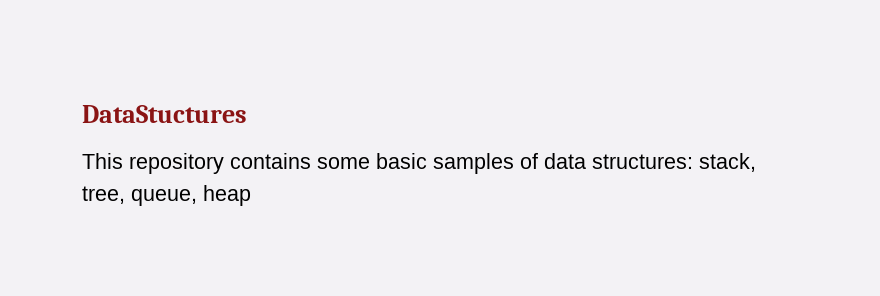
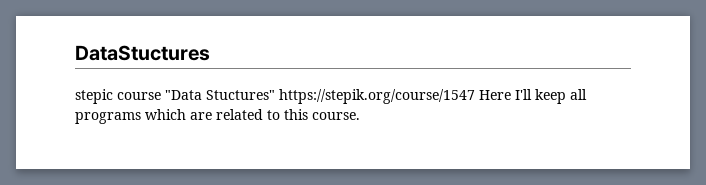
[82,153,756,174] [82,185,251,206] This repository contains some basic samples of data structures: stack, tree, queue, heap -> [75,89,587,104] [75,109,360,124] stepic course "Data Stuctures" https://stepik.org/course/1547 Here I'll keep all programs which are related to this course.

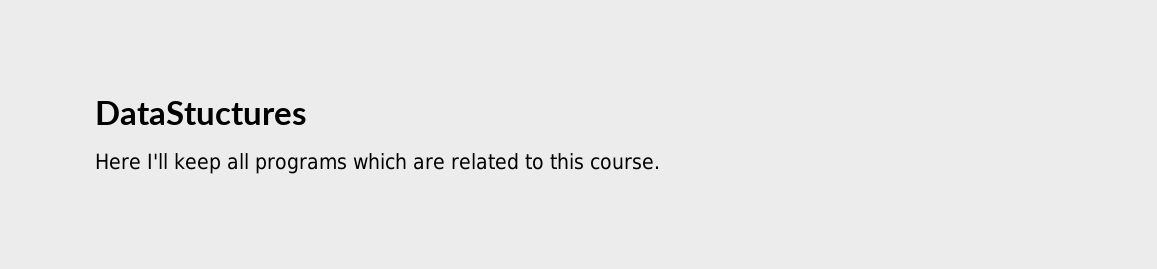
[75,89,475,104] stepic course "Data Stuctures" https://stepik.org/course/1547 -> (307, 113) none

